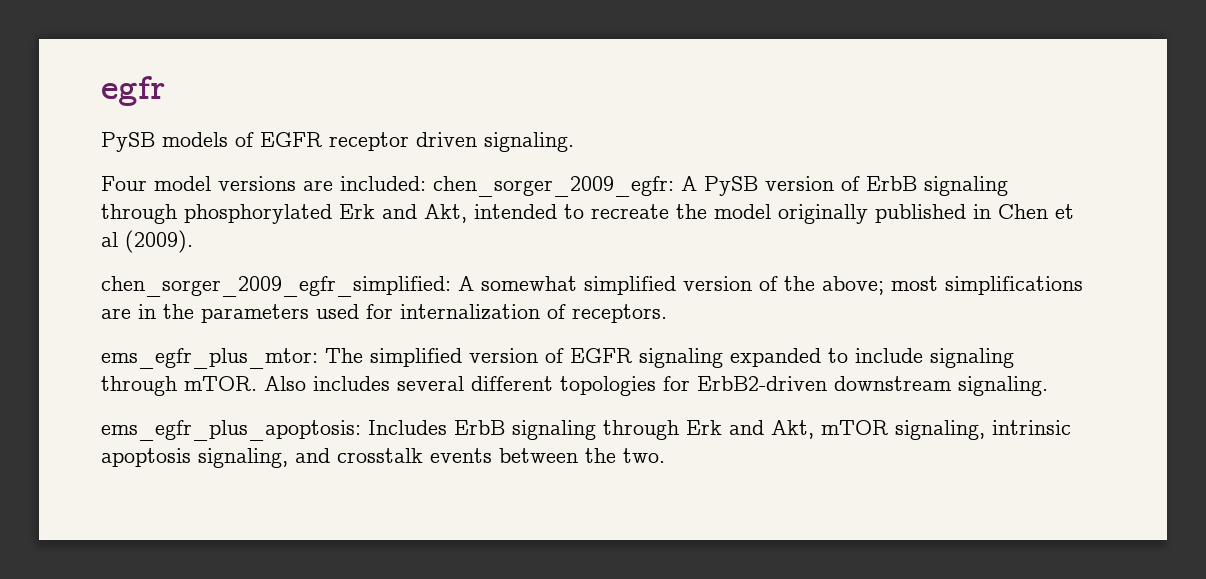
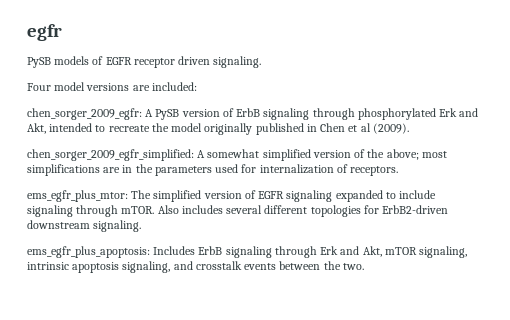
(426, 183) none -> (197, 86) //

